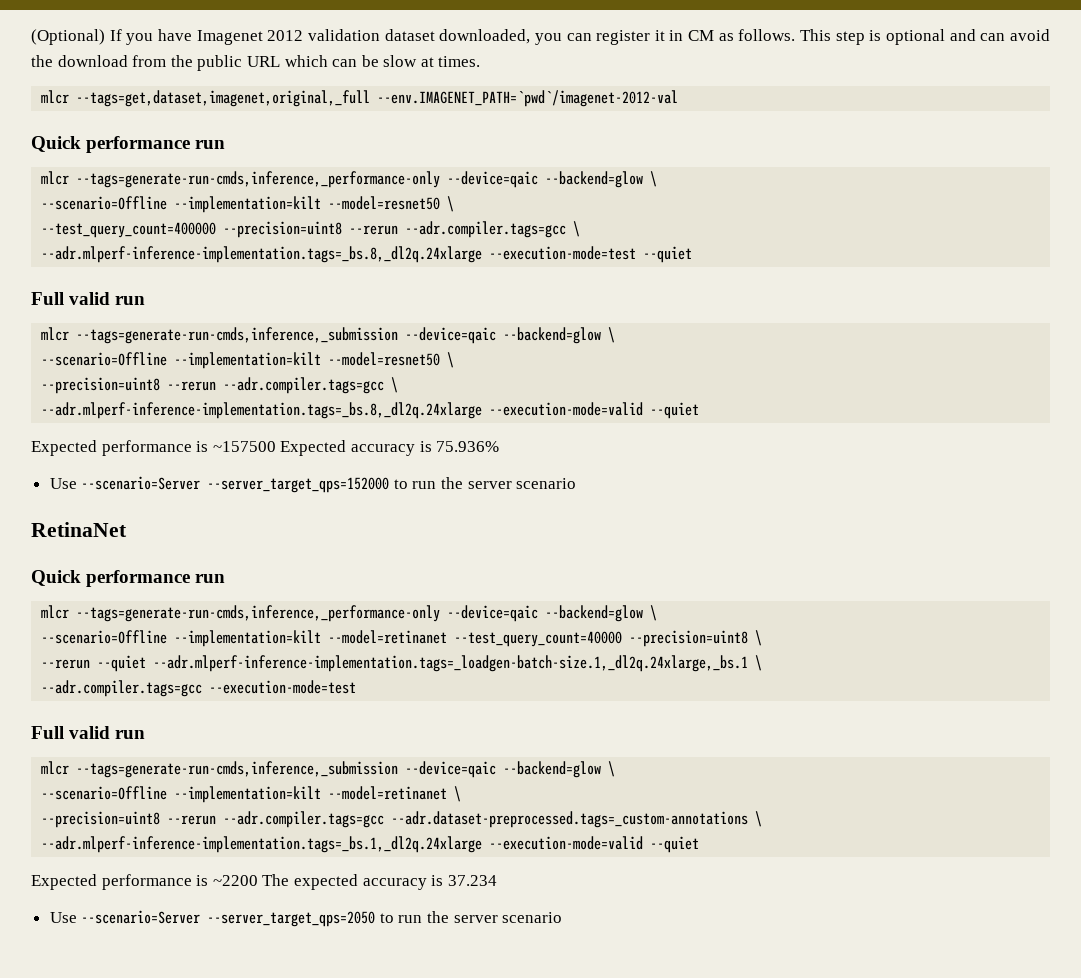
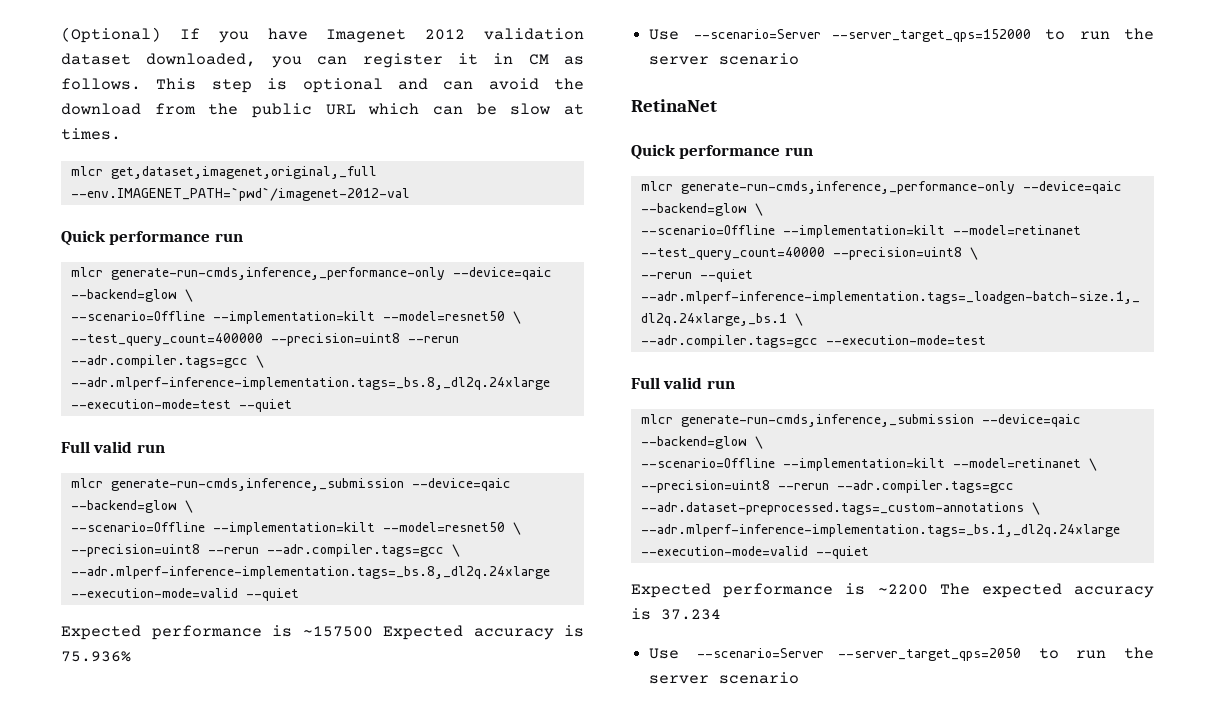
[76,90,371,107] --tags=get,dataset,imagenet,original,_full -> [110,166,377,179] get,dataset,imagenet,original,_full
[76,171,441,188] --tags=generate-run-cmds,inference,_performance-only -> [110,267,445,280] generate-run-cmds,inference,_performance-only
[76,327,399,344] --tags=generate-run-cmds,inference,_submission -> [110,478,404,491] generate-run-cmds,inference,_submission
[76,605,441,622] --tags=generate-run-cmds,inference,_performance-only -> [680,181,1015,194] generate-run-cmds,inference,_performance-only
[76,761,399,778] --tags=generate-run-cmds,inference,_submission -> [680,414,974,427] generate-run-cmds,inference,_submission

